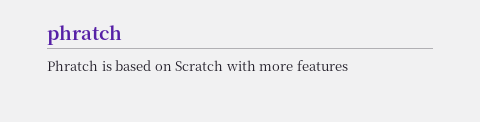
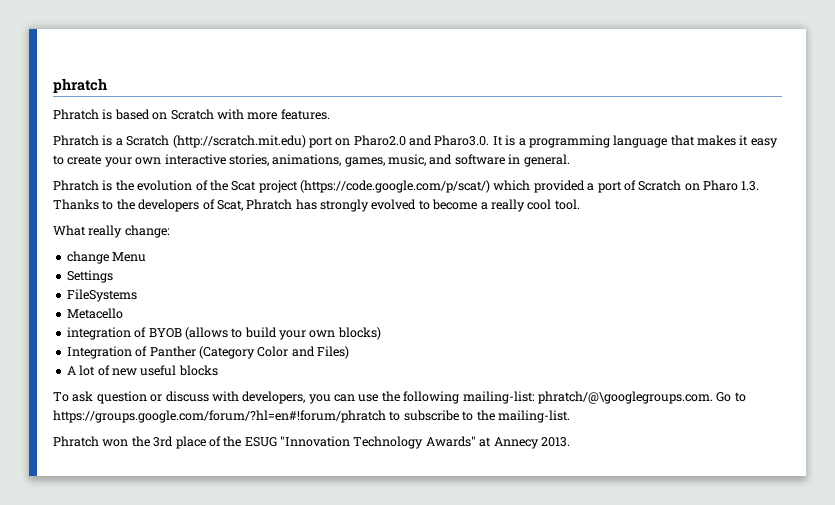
[296,60,348,71] features -> [280,109,330,120] [53,135,778,148] [53,154,570,167] [53,180,760,193] [53,199,580,212] [53,225,170,238] [66,251,147,264] [66,270,113,283] [66,289,137,302] [66,308,123,319] [66,327,381,340] [66,346,349,359] [66,365,218,376] [53,391,746,404] [53,410,570,423] [53,436,570,449] features. // Phratch is a Scratch (http://scratch.mit.edu) port on Pharo2.0 and Pharo3.0. It is a programming language that makes it easy to create your own interactive stories, animations, games, music, and software in general. // Phratch is the evolution of the Scat project (https://code.google.com/p/scat/) which provided a port of Scratch on Pharo 1.3. Thanks to the developers of Scat, Phratch has strongly evolved to become a really cool tool. // What really change: // change Menu // Settings // FileSystems // Metacello // integration of BYOB (allows to build your own blocks) // Integration of Panther (Category Color and Files) // A lot of new useful blocks // To ask question or discuss with developers, you can use the following mailing-list: phratch/@\googlegroups.com. Go to https://groups.google.com/forum/?hl=en#!forum/phratch to subscribe to the mailing-list. // Phratch won the 3rd place of the ESUG "Innovation Technology Awards" at Annecy 2013.

